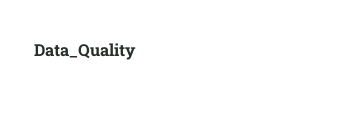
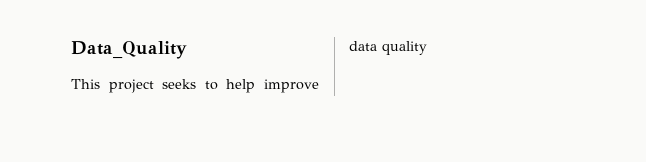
(136, 51) none -> [71,79,319,93] [349,41,427,55] // This project seeks to help improve data quality

